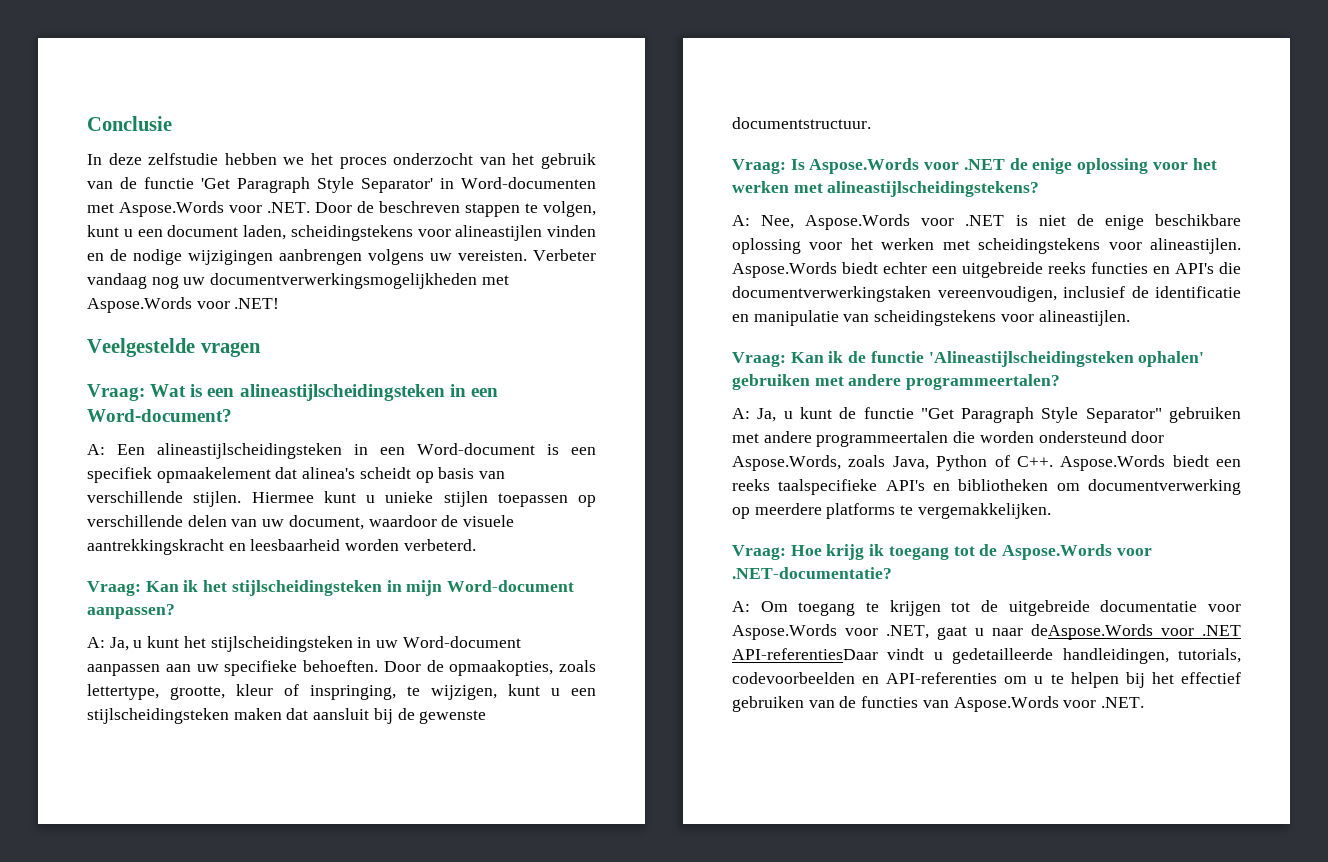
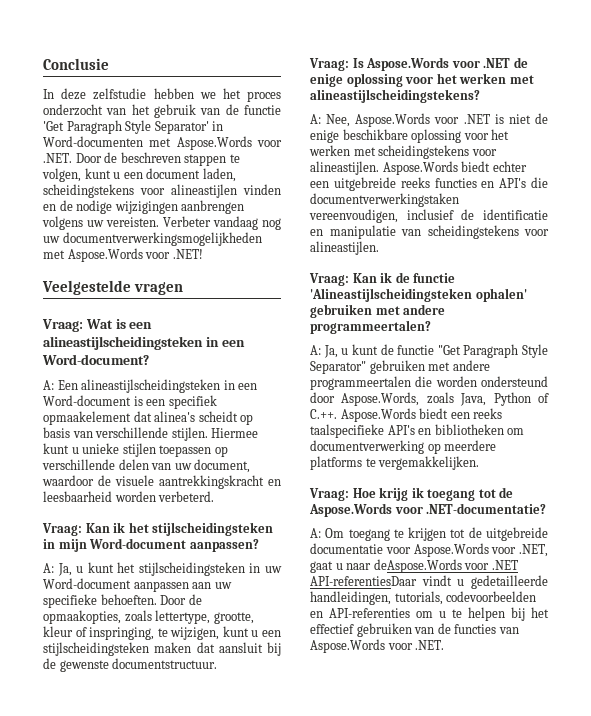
[1016,456,1053,467] C++. -> [310,409,337,419] C.++.

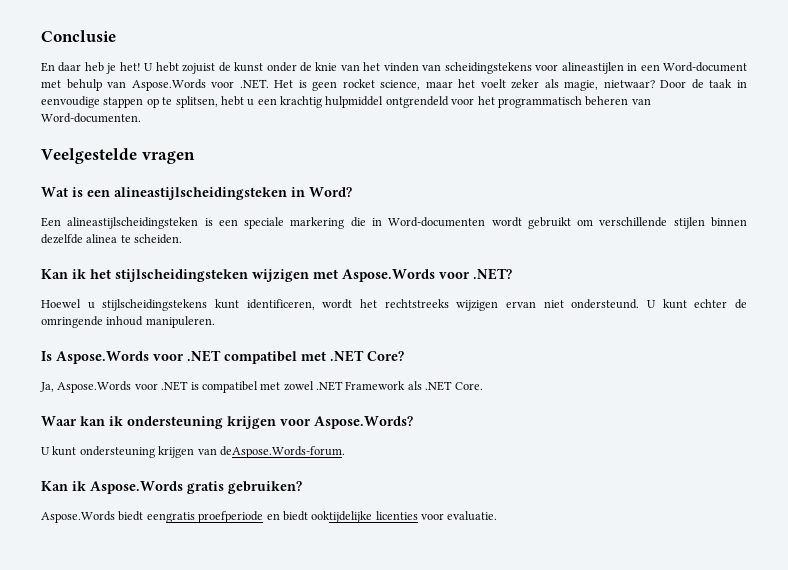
[43,88,281,102] [43,104,281,118] [43,120,224,134] [43,136,282,150] [43,152,240,166] [42,168,236,182] [43,184,281,198] [43,200,245,214] [42,216,281,230] [43,232,262,246] [43,248,203,262] In deze zelfstudie hebben we het proces onderzocht van het gebruik van de functie 'Get Paragraph Style Separator' in Word-documenten met Aspose.Words voor .NET. Door de beschreven stappen te volgen, kunt u een document laden, scheidingstekens voor alineastijlen vinden en de nodige wijzigingen aanbrengen volgens uw vereisten. Verbeter vandaag nog uw documentverwerkingsmogelijkheden met Aspose.Words voor .NET! -> [41,62,748,74] [41,79,747,91] [41,96,651,108] [41,113,141,123] En daar heb je het! U hebt zojuist de kunst onder de knie van het vinden van scheidingstekens voor alineastijlen in een Word-document met behulp van Aspose.Words voor .NET. Het is geen rocket science, maar het voelt zeker als magie, nietwaar? Door de taak in eenvoudige stappen op te splitsen, hebt u een krachtig hulpmiddel ontgrendeld voor het programmatisch beheren van Word-documenten.
[42,319,83,332] Vraag: -> (195, 157) none
[221,340,245,347] [42,354,149,365] [43,379,258,393] [43,395,217,409] [43,411,254,425] [43,427,259,441] [43,443,228,457] [42,459,251,473] [42,475,281,489] [43,491,215,502] [42,522,274,536] [43,538,259,552] [43,562,282,576] [43,578,232,592] [43,594,202,608] [43,610,254,624] [43,626,281,640] [43,642,281,656] [43,658,218,672] [309,57,528,71] [310,73,534,87] [310,89,480,103] [310,113,548,127] [310,129,510,143] [309,145,497,159] [310,161,527,175] [310,177,548,191] [310,193,459,207] [309,209,548,223] [310,225,549,239] [310,241,379,255] [309,272,456,286] [310,288,527,302] [310,304,446,318] [310,320,431,334] [310,344,548,358] [310,360,490,374] [310,376,548,390] [310,392,549,406] [310,408,503,422] [310,424,525,438] [310,440,497,454] [310,456,480,470] [309,487,514,501] [309,503,547,517] [310,527,548,541] [310,543,548,557] [310,559,518,573] [310,575,548,589] [310,591,537,605] [310,607,549,621] [310,623,519,637] [310,639,445,653] een Word-document? // A: Een alineastijlscheidingsteken in een Word-document is een specifiek opmaakelement dat alinea's scheidt op basis van verschillende stijlen. Hiermee kunt u unieke stijlen toepassen op verschillende delen van uw document, waardoor de visuele aantrekkingskracht en leesbaarheid worden verbeterd. // Vraag: Kan ik het stijlscheidingsteken in mijn Word-document aanpassen? // A: Ja, u kunt het stijlscheidingsteken in uw Word-document aanpassen aan uw specifieke behoeften. Door de opmaakopties, zoals lettertype, grootte, kleur of inspringing, te wijzigen, kunt u een stijlscheidingsteken maken dat aansluit bij de gewenste documentstructuur. // Vraag: Is Aspose.Words voor .NET de enige oplossing voor het werken met alineastijlscheidingstekens? // A: Nee, Aspose.Words voor .NET is niet de enige beschikbare oplossing voor het werken met scheidingstekens voor alineastijlen. Aspose.Words biedt echter een uitgebreide reeks functies en API's die documentverwerkingstaken vereenvoudigen, inclusief de identificatie en manipulatie van scheidingstekens voor alineastijlen. // Vraag: Kan ik de functie 'Alineastijlscheidingsteken ophalen' gebruiken met andere programmeertalen? // A: Ja, u kunt de functie "Get Paragraph Style Separator" gebruiken met andere programmeertalen die worden ondersteund door Aspose.Words, zoals Java, Python of C.++. Aspose.Words biedt een reeks taalspecifieke API's en bibliotheken om documentverwerking op meerdere platforms te vergemakkelijken. // Vraag: Hoe krijg ik toegang tot de Aspose.Words voor .NET-documentatie? // A: Om toegang te krijgen tot de uitgebreide documentatie voor Aspose.Words voor .NET, gaat u naar deAspose.Words voor .NET API-referentiesDaar vindt u gedetailleerde handleidingen, tutorials, codevoorbeelden en API-referenties om u te helpen bij het effectief gebruiken van de functies van Aspose.Words voor .NET. -> [309,187,352,197] [41,217,748,229] [41,234,183,244] [41,268,512,282] [41,299,747,311] [41,316,215,328] [41,350,404,364] [40,381,483,393] [41,416,413,429] [41,446,345,458] [41,481,302,494] [41,511,498,523] Word? // Een alineastijlscheidingsteken is een speciale markering die in Word-documenten wordt gebruikt om verschillende stijlen binnen dezelfde alinea te scheiden. // Kan ik het stijlscheidingsteken wijzigen met Aspose.Words voor .NET? // Hoewel u stijlscheidingstekens kunt identificeren, wordt het rechtstreeks wijzigen ervan niet ondersteund. U kunt echter de omringende inhoud manipuleren. // Is Aspose.Words voor .NET compatibel met .NET Core? // Ja, Aspose.Words voor .NET is compatibel met zowel .NET Framework als .NET Core. // Waar kan ik ondersteuning krijgen voor Aspose.Words? // U kunt ondersteuning krijgen van deAspose.Words-forum. // Kan ik Aspose.Words gratis gebruiken? // Aspose.Words biedt eengratis proefperiode en biedt ooktijdelijke licenties voor evaluatie.

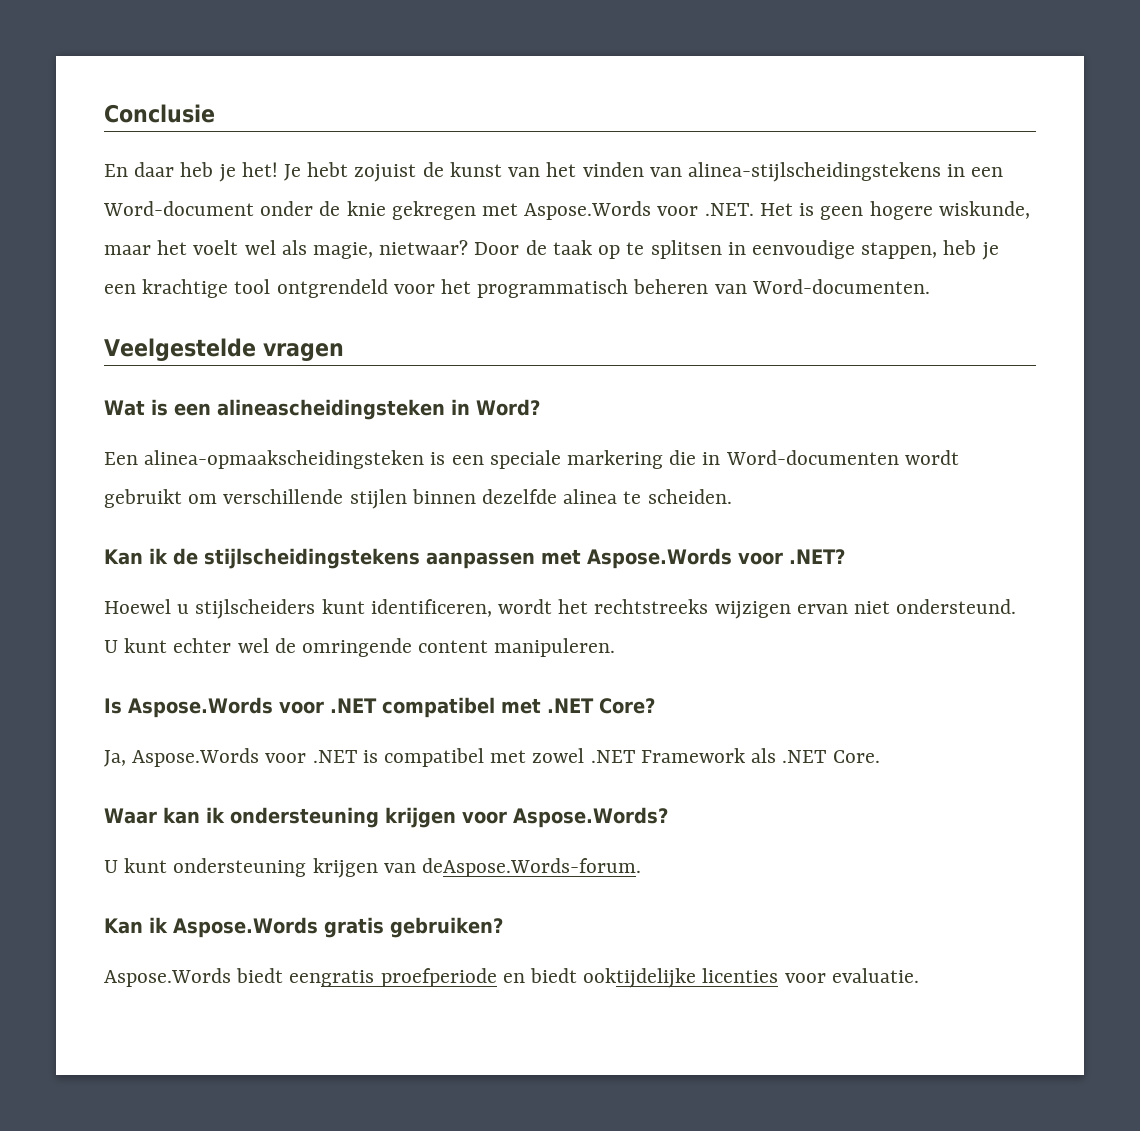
[144,63,154,71] U -> [284,164,302,181] Je
[266,62,338,72] onder de knie -> (502, 169) none
[444,62,748,74] [41,79,127,91] scheidingstekens voor alineastijlen in een Word-document met behulp van -> [687,162,1004,182] [103,201,519,220] alinea-stijlscheidingstekens in een Word-document onder de knie gekregen met
[342,79,421,90] rocket science, -> [869,201,1030,220] hogere wiskunde,
[511,79,540,89] zeker -> [244,240,276,255] wel
[736,80,747,88] [41,96,384,108] in eenvoudige stappen op te splitsen, hebt u een krachtig hulpmiddel -> [598,240,999,260] [104,279,271,298] op te splitsen in eenvoudige stappen, heb je een krachtige tool
[114,187,287,200] alineastijlscheidingsteken -> [216,399,445,420] alineascheidingsteken
[67,217,199,229] alineastijlscheidingsteken -> [144,450,425,469] alinea-opmaakscheidingsteken
[90,269,309,282] het stijlscheidingsteken wijzigen -> [173,548,535,569] de stijlscheidingstekens aanpassen
[102,299,208,311] stijlscheidingstekens -> [195,599,316,619] stijlscheiders
(728, 303) none -> [237,638,269,653] wel
[106,316,144,326] inhoud -> [418,640,489,653] content

